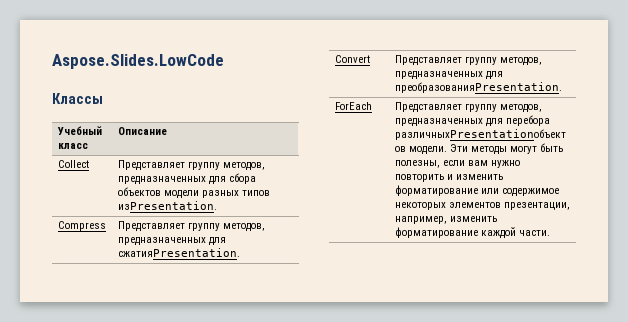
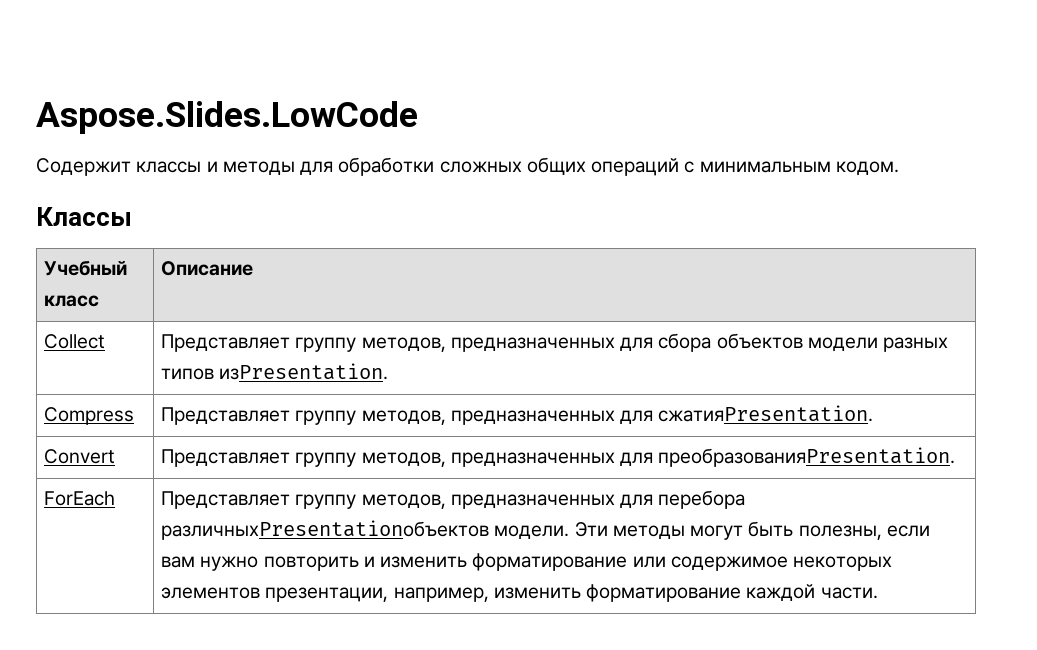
(224, 61) none -> [36,157,899,176] // Содержит классы и методы для обработки сложных общих операций с минимальным кодом.

